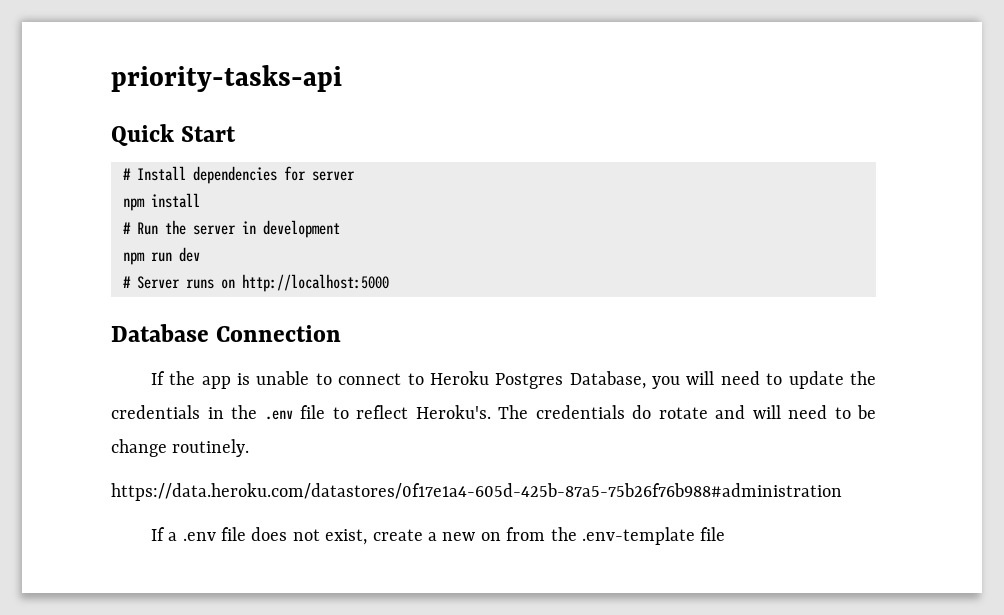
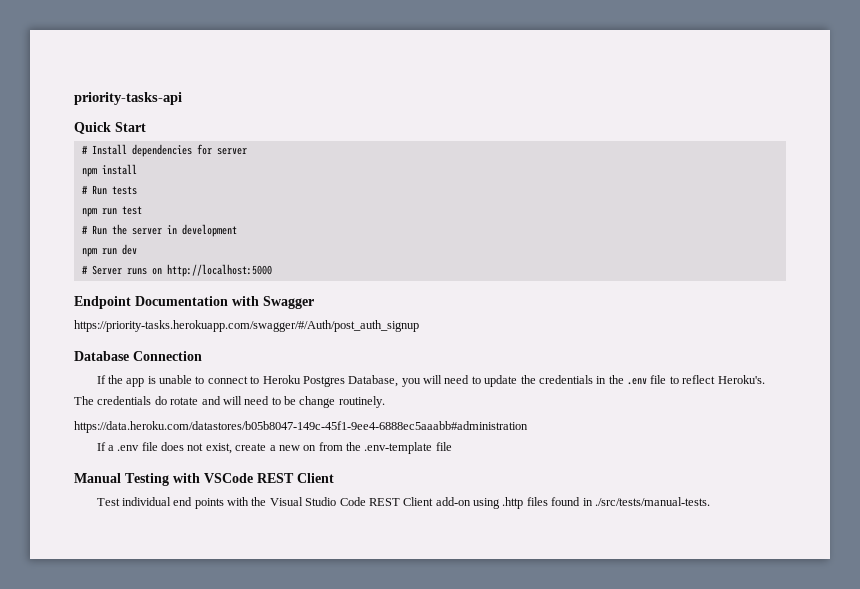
(200, 200) none -> [81,185,137,195] [81,206,142,217] // # Run tests // npm run test
(389, 283) none -> [74,296,314,309] [74,320,419,332] // Endpoint Documentation with Swagger // https://priority-tasks.herokuapp.com/swagger/#/Auth/post_auth_signup
[111,483,842,501] https://data.heroku.com/datastores/0f17e1a4-605d-425b-87a5-75b26f76b988#administration -> [74,421,528,433] https://data.heroku.com/datastores/b05b8047-149c-45f1-9ee4-6888ec5aaabb#administration
(726, 534) none -> [74,473,334,486] [96,497,710,509] // Manual Testing with VSCode REST Client // Test individual end points with the Visual Studio Code REST Client add-on using .http files found in ./src/tests/manual-tests.

